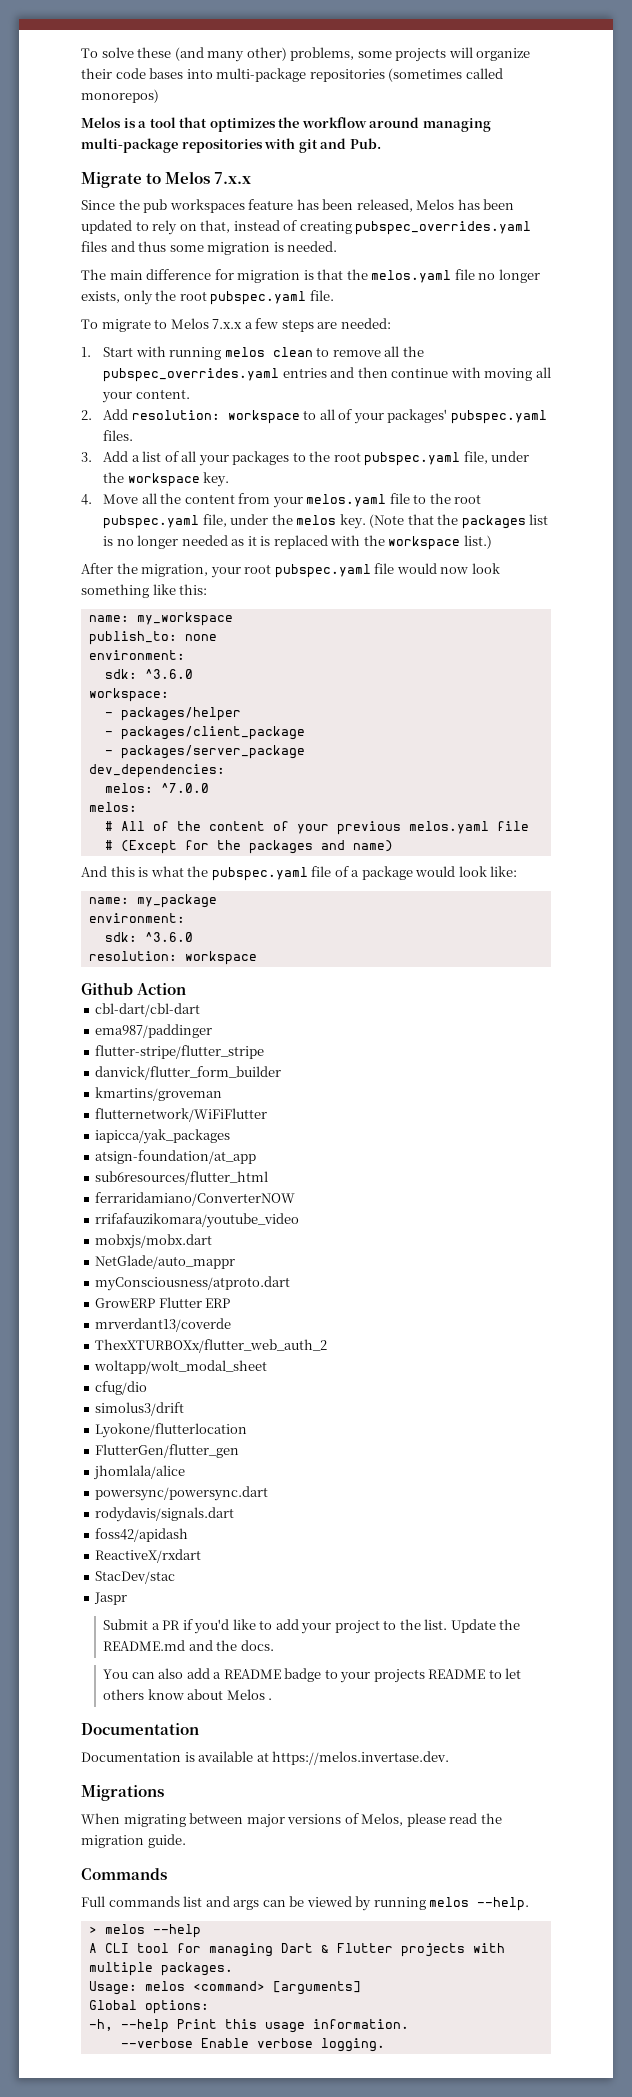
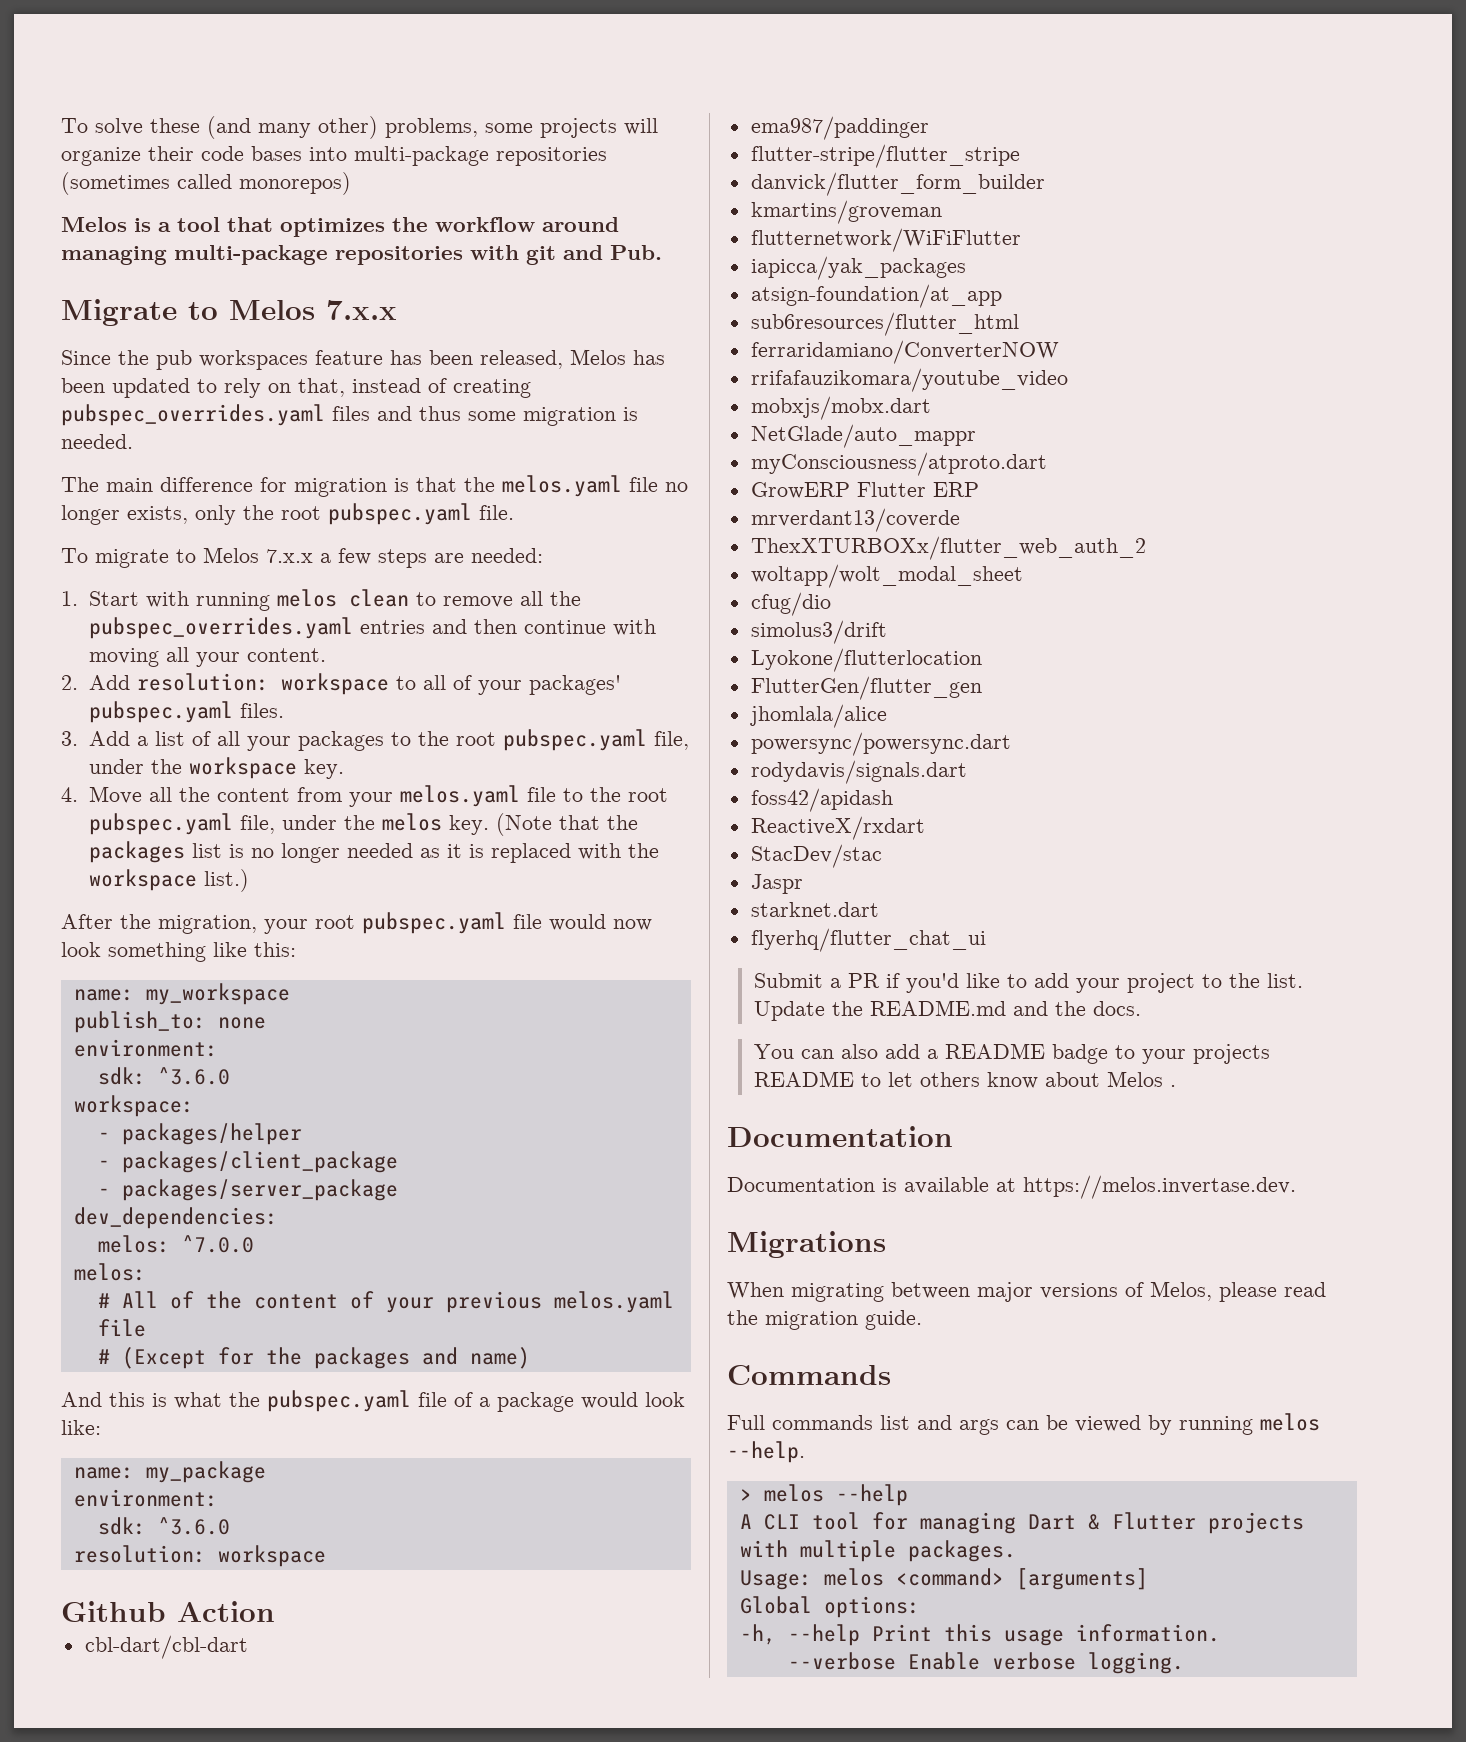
(128, 1598) none -> [750,902,879,917] [750,928,986,952] // starknet.dart // flyerhq/flutter_chat_ui

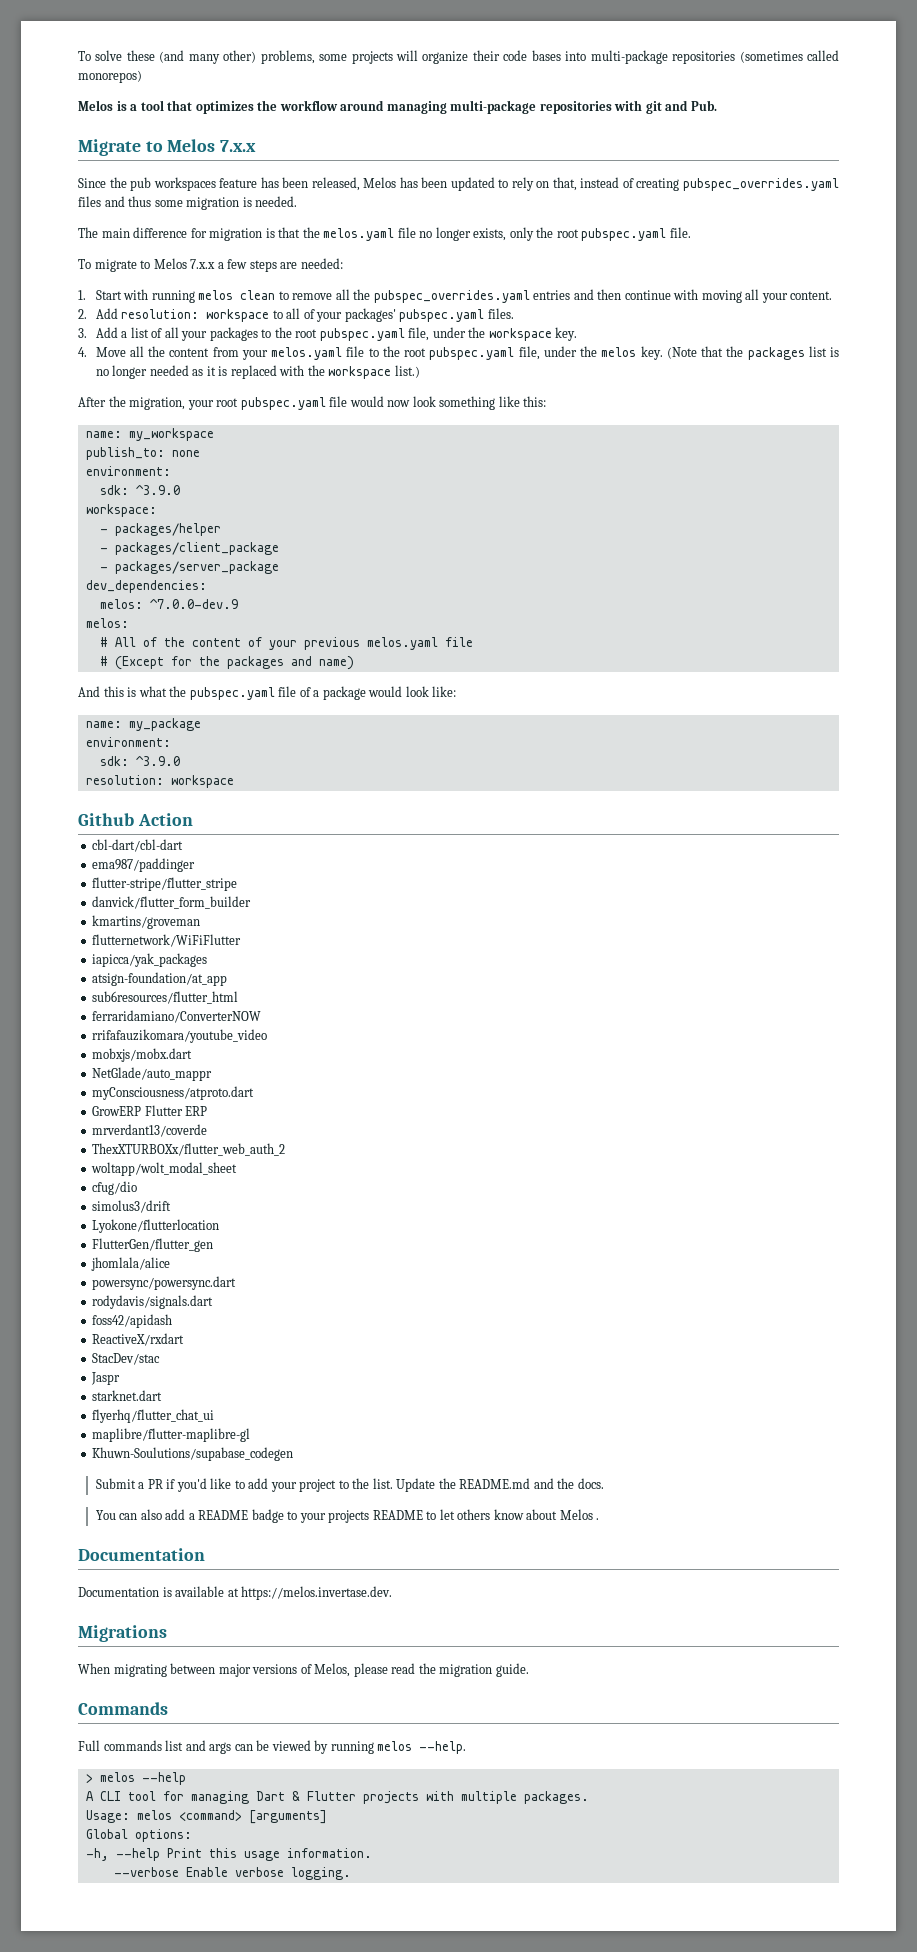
[157,1067,230,1085] ^3.6.0 -> [135,485,180,495] ^3.9.0
[181,1235,254,1253] ^7.0.0 -> [149,599,238,609] ^7.0.0-dev.9
[157,1517,230,1535] ^3.6.0 -> [135,756,180,766] ^3.9.0
(986, 940) none -> [92,1428,251,1442] [92,1447,294,1461] // maplibre/flutter-maplibre-gl // Khuwn-Soulutions/supabase_codegen

